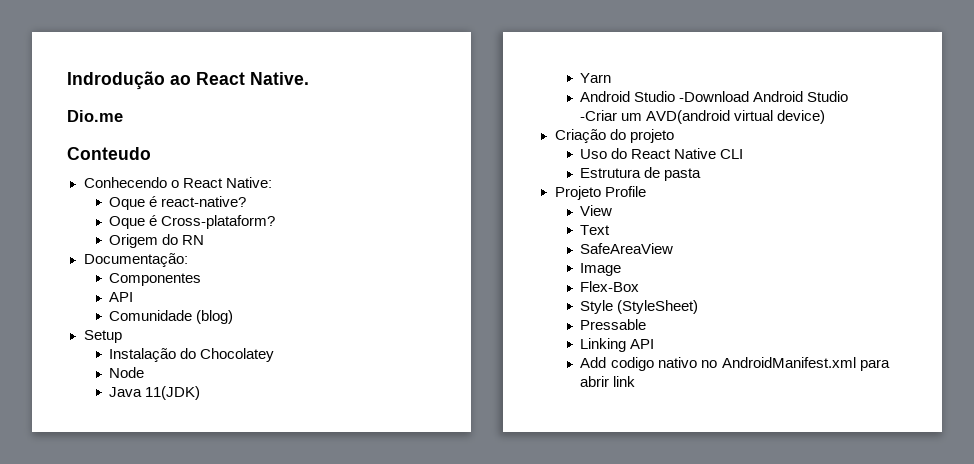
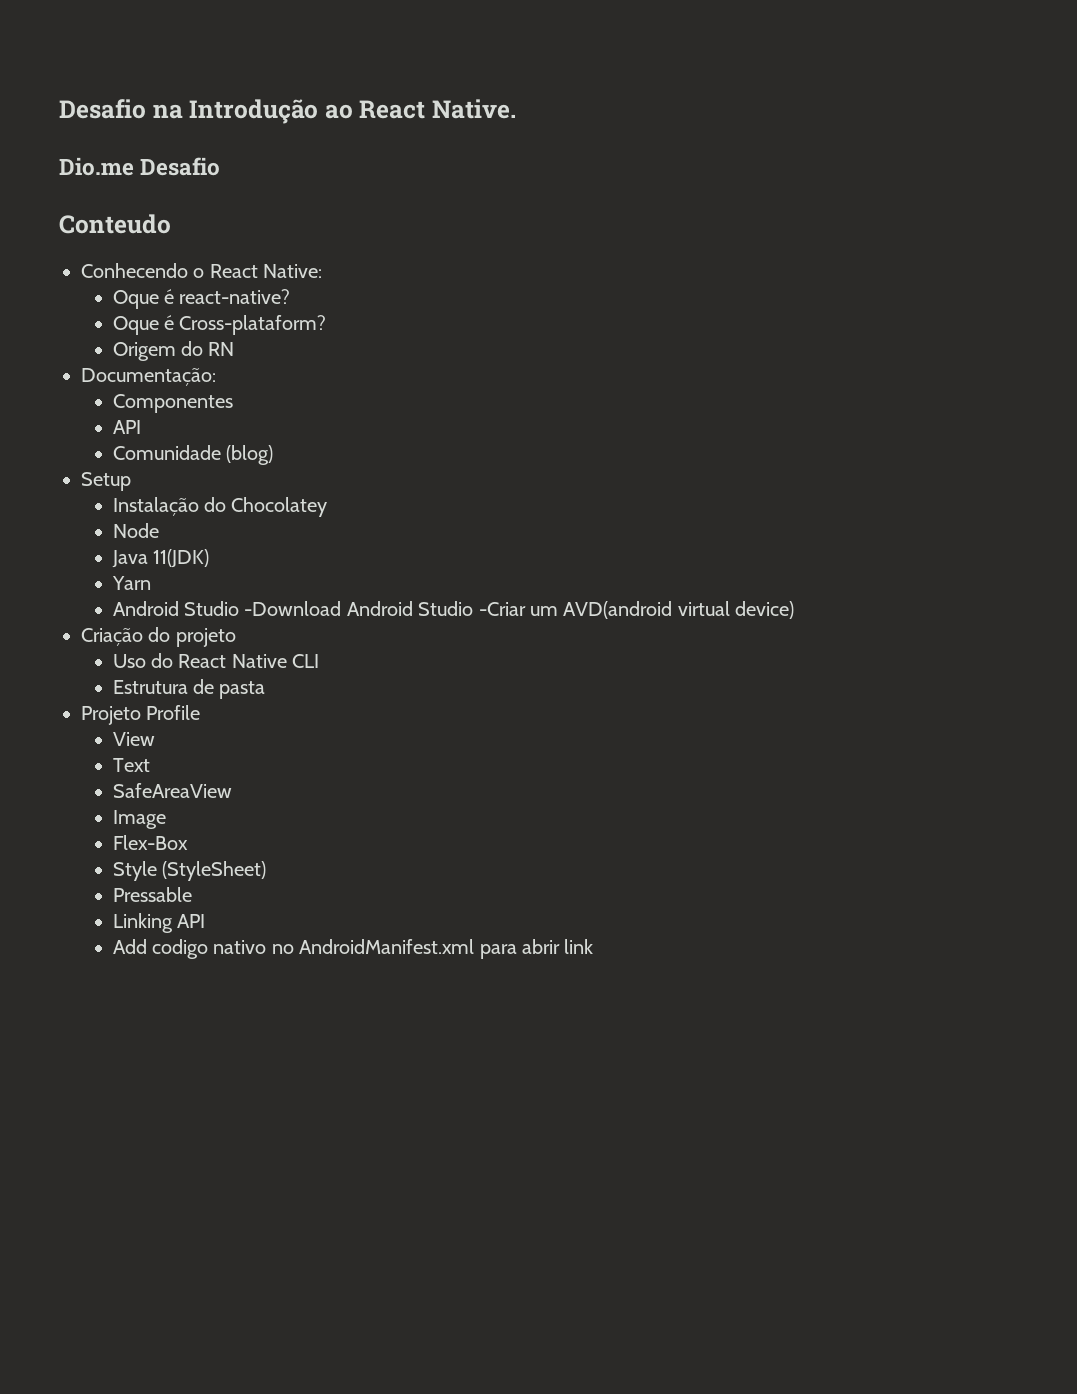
[67,71,165,90] Indrodução -> [59,99,319,124] Desafio na Introdução
(123, 116) none -> [140,157,221,176] Desafio

